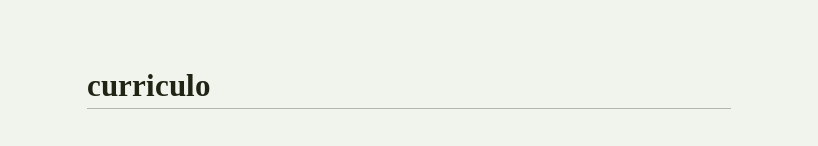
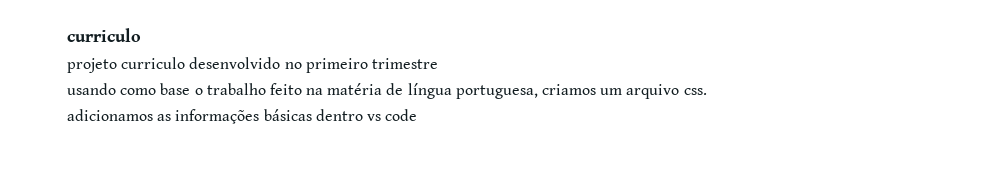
[87,74,211,96] curriculo -> [67,28,141,42] [67,57,438,73] [67,83,707,99] [67,109,418,124] curriculo // projeto curriculo desenvolvido no primeiro trimestre // usando como base o trabalho feito na matéria de língua portuguesa, criamos um arquivo css. // adicionamos as informações básicas dentro vs code

